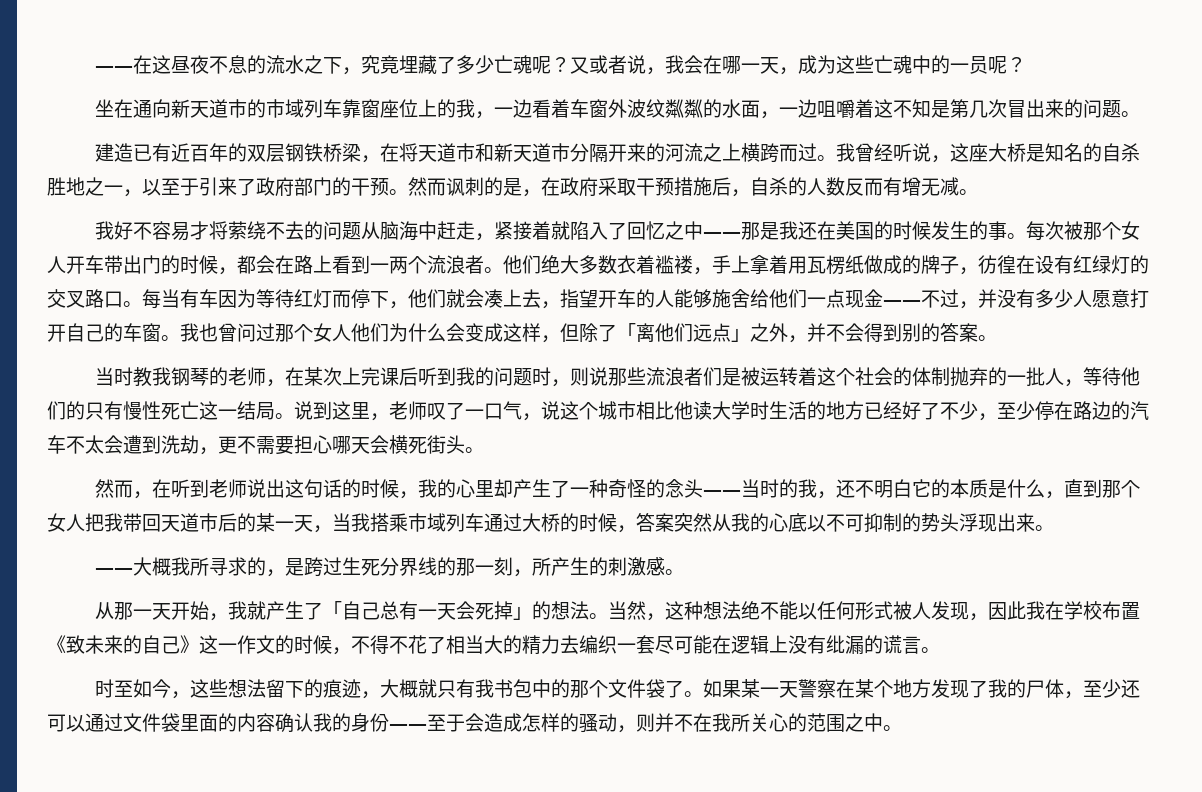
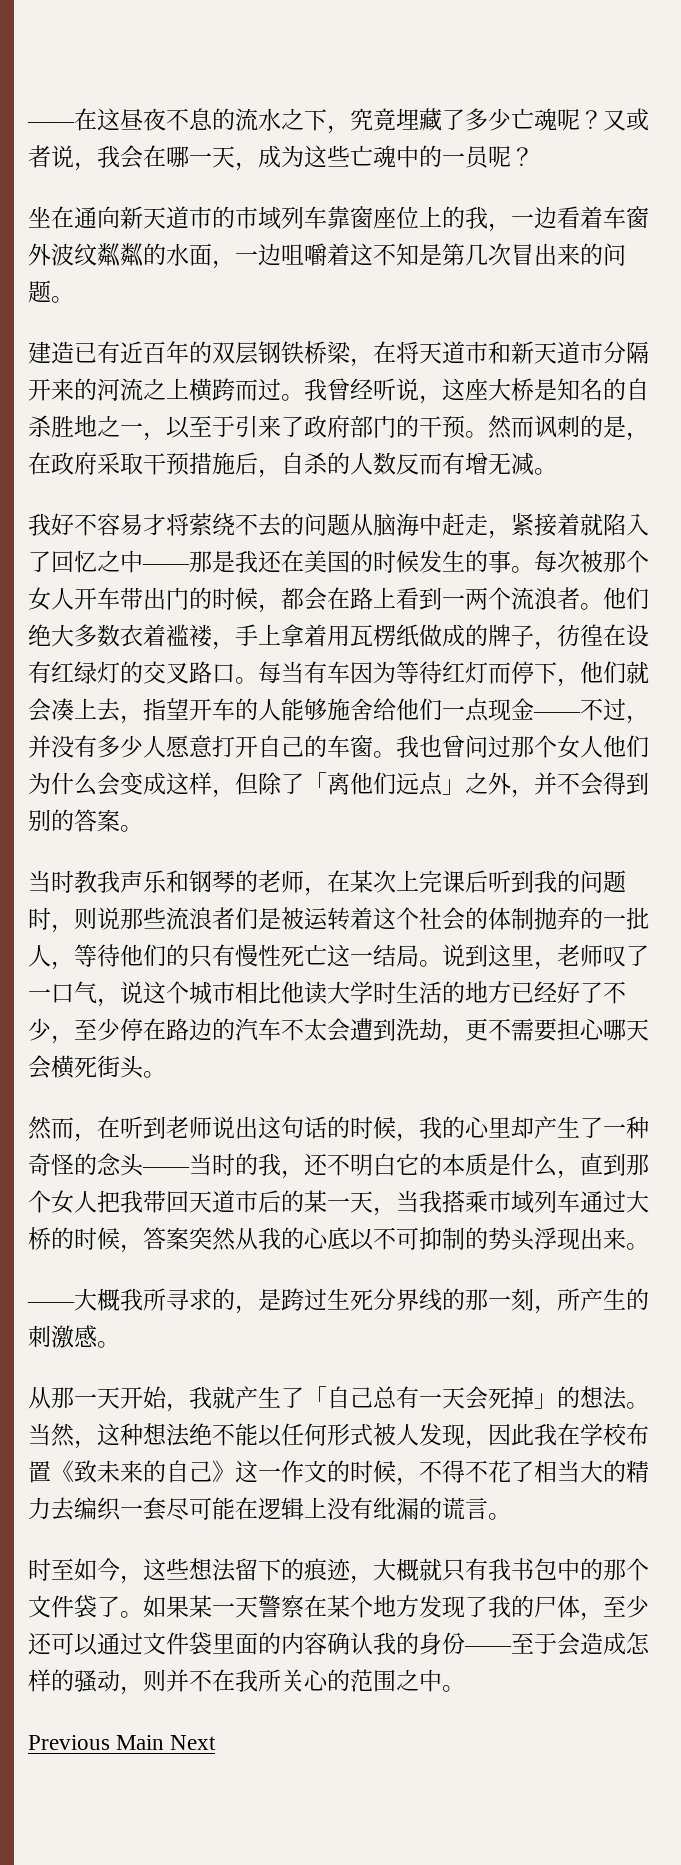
(171, 376) none -> [120,870,189,893] 声乐和
(902, 728) none -> [28,1735,217,1750] // Previous Main Next

